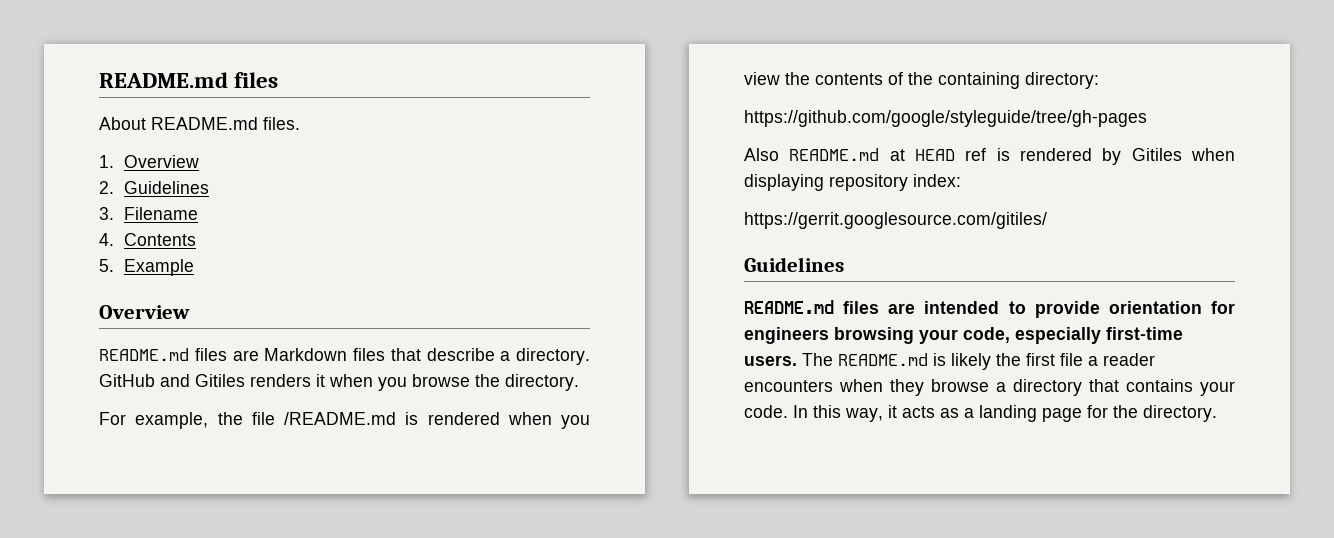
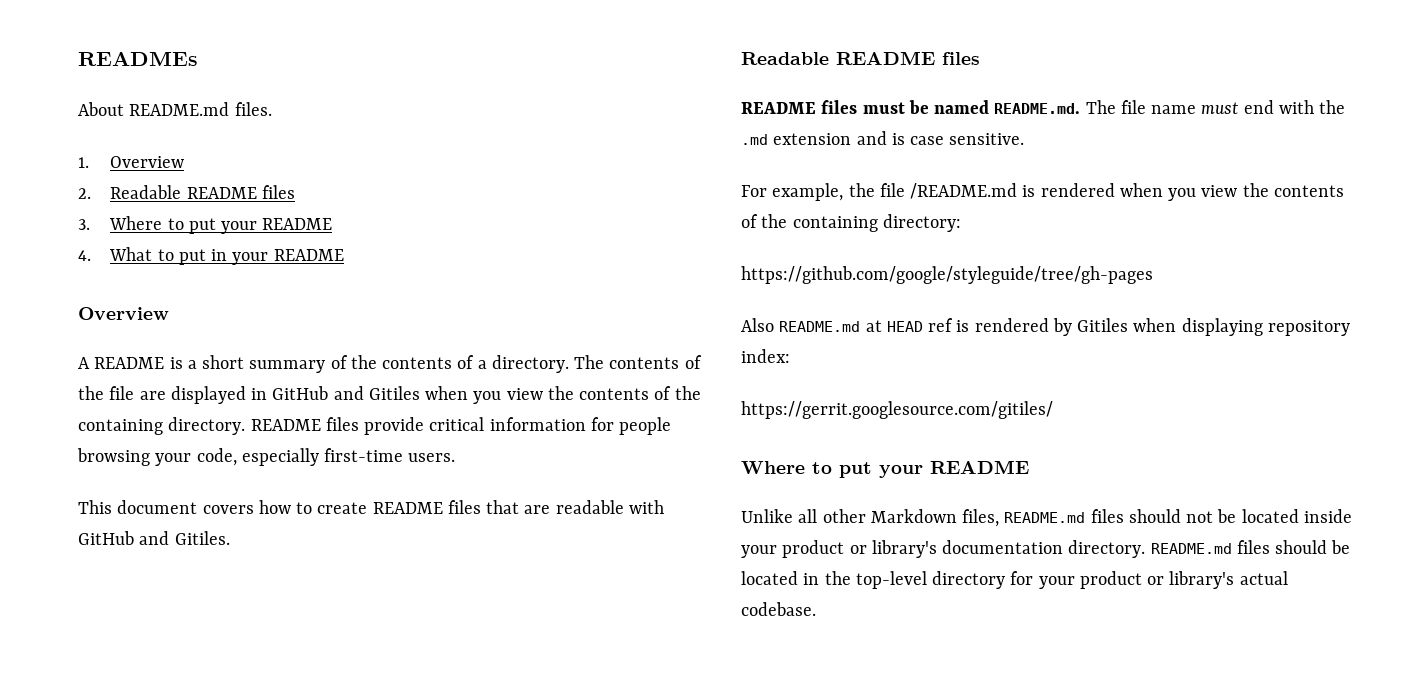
[99,72,279,88] README.md files -> [78,51,198,66] READMEs
[124,181,210,194] [99,207,199,220] [99,233,197,246] [99,259,195,276] [99,305,190,319] [99,348,590,365] [99,374,579,391] Guidelines // 3. Filename // 4. Contents // 5. Example // Overview // README.md files are Markdown files that describe a directory. GitHub and Gitiles renders it when you browse the directory. -> [110,185,295,199] [78,216,333,234] [78,247,344,265] [78,307,169,320] [78,355,702,373] [78,386,701,404] [78,417,672,435] [77,448,456,466] [78,500,664,514] [78,531,230,545] [741,51,980,65] [741,100,1346,114] [741,131,1025,145] Readable README files // 3. Where to put your README // 4. What to put in your README // Overview // A README is a short summary of the contents of a directory. The contents of the file are displayed in GitHub and Gitiles when you view the contents of the containing directory. README files provide critical information for people browsing your code, especially first-time users. // This document covers how to create README files that are readable with GitHub and Gitiles. // Readable README files // README files must be named README.md. The file name must end with the .md extension and is case sensitive.
[744,257,844,272] [744,300,1235,318] [744,327,1183,344] [744,353,1155,370] [744,379,1235,396] [744,405,1217,422] Guidelines // README.md files are intended to provide orientation for engineers browsing your code, especially first-time users. The README.md is likely the first file a reader encounters when they browse a directory that contains your code. In this way, it acts as a landing page for the directory. -> [741,460,1029,478] [741,509,1352,527] [741,540,1351,558] [741,571,1288,589] [741,602,816,616] Where to put your README // Unlike all other Markdown files, README.md files should not be located inside your product or library's documentation directory. README.md files should be located in the top-level directory for your product or library's actual codebase.

